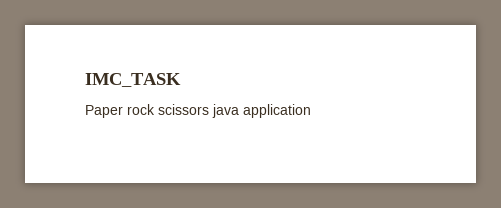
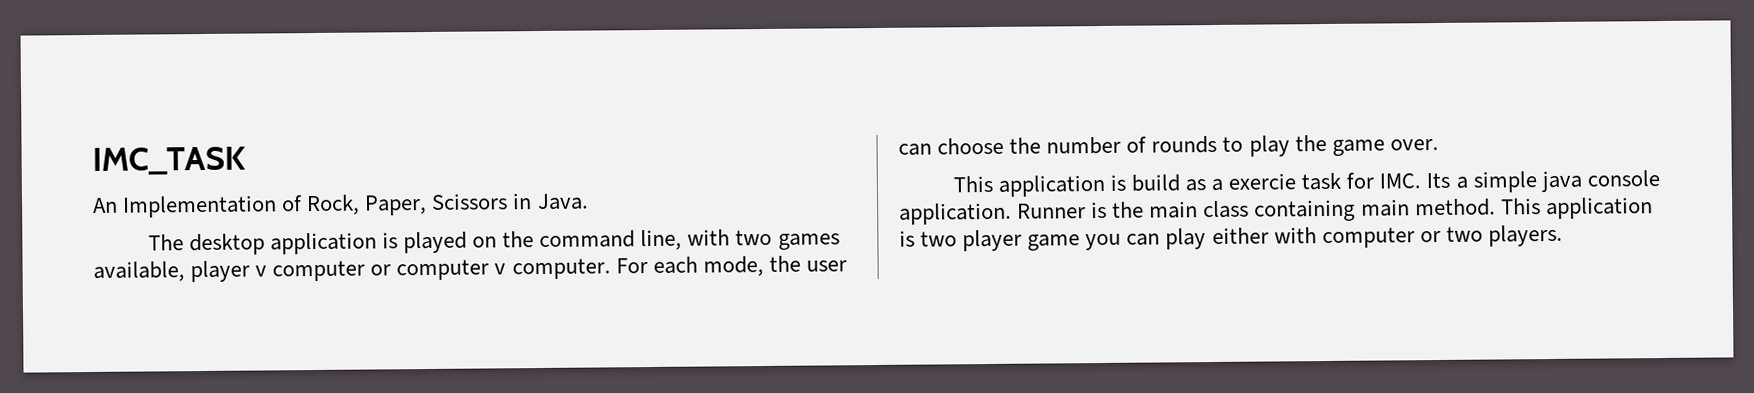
[85,104,311,118] Paper rock scissors java application -> [92,193,589,218] [147,229,840,256] [93,255,847,283] [898,134,1439,157] [952,170,1660,197] [899,197,1653,225] [899,224,1563,252] An Implementation of Rock, Paper, Scissors in Java. // The desktop application is played on the command line, with two games available, player v computer or computer v computer. For each mode, the user can choose the number of rounds to play the game over. // This application is build as a exercie task for IMC. Its a simple java console application. Runner is the main class containing main method. This application is two player game you can play either with computer or two players.

